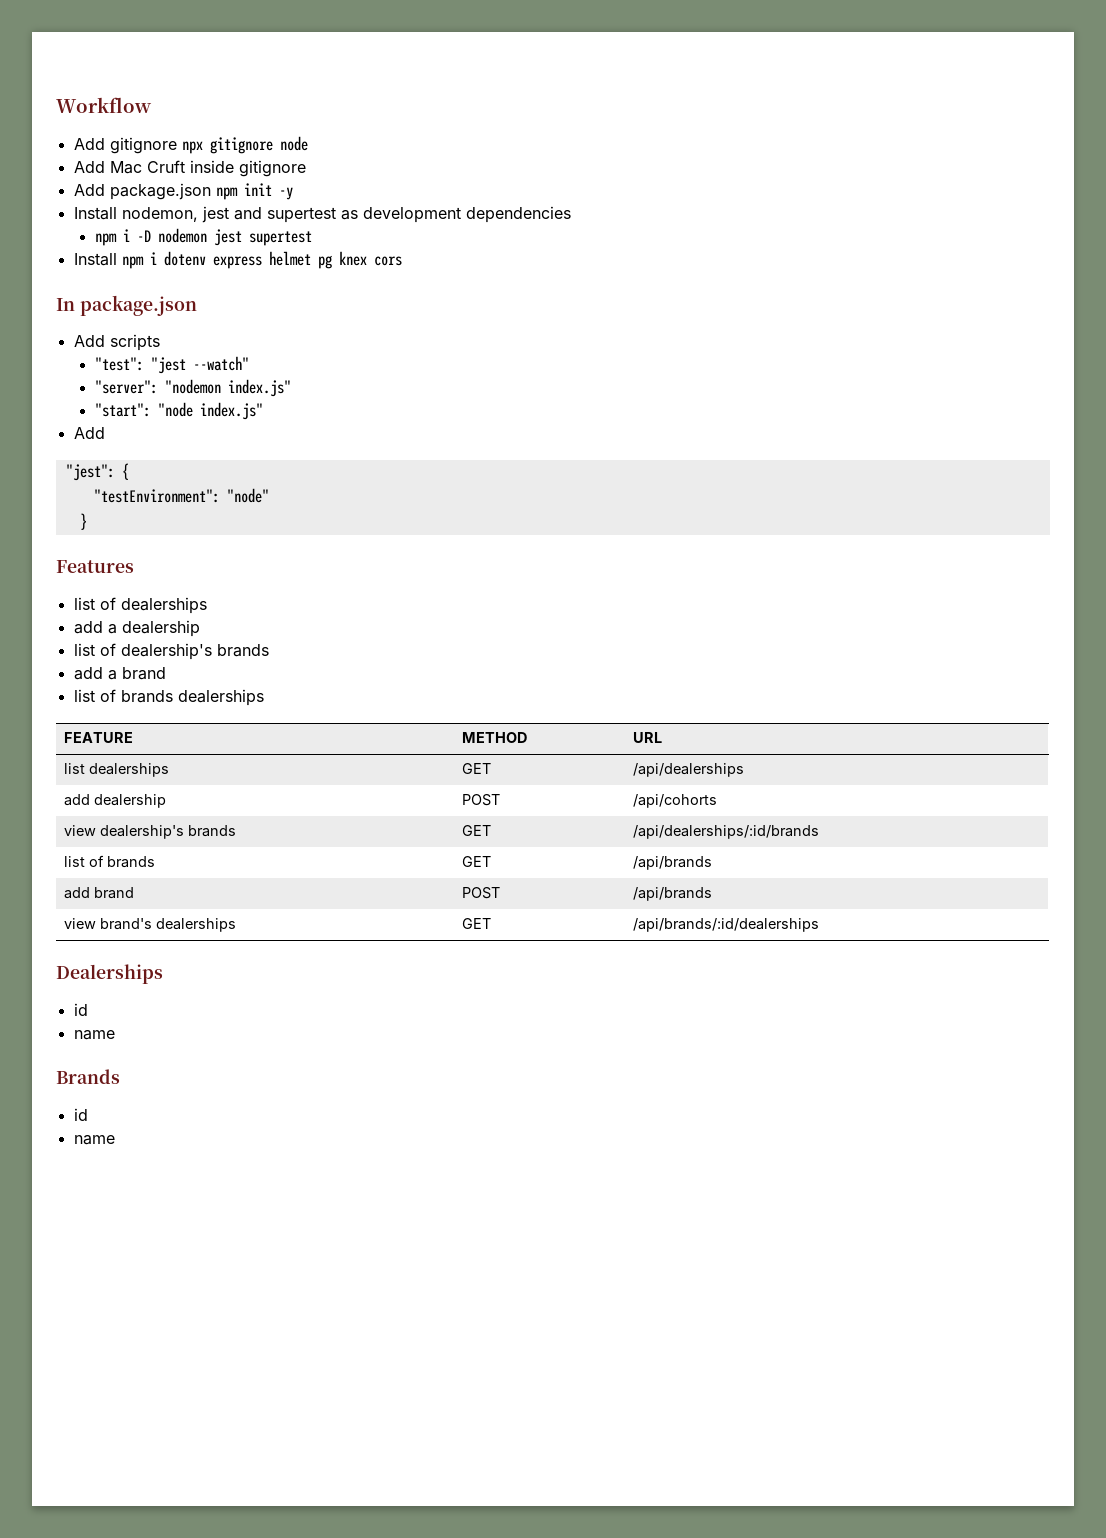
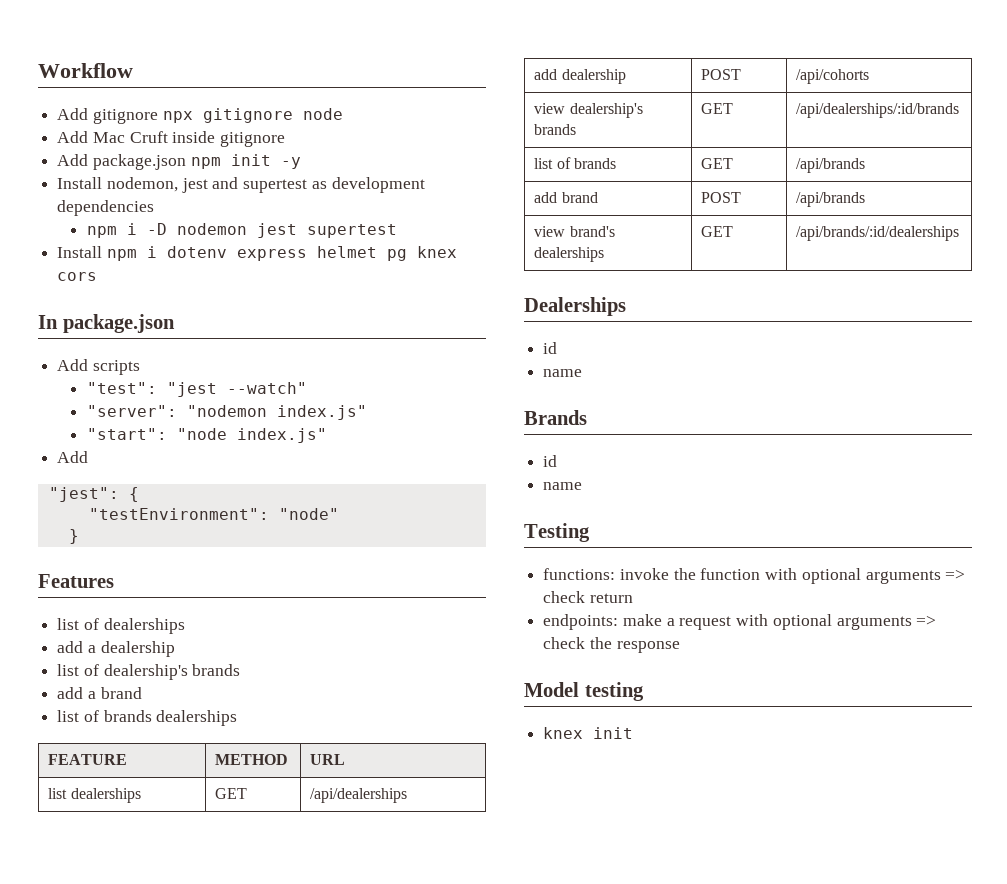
(115, 1140) none -> [524,523,590,542] [543,568,966,584] [543,591,633,603] [543,614,937,630] [543,637,680,653] [524,682,644,701] [543,727,634,739] // Testing // functions: invoke the function with optional arguments => check return // endpoints: make a request with optional arguments => check the response // Model testing // knex init

